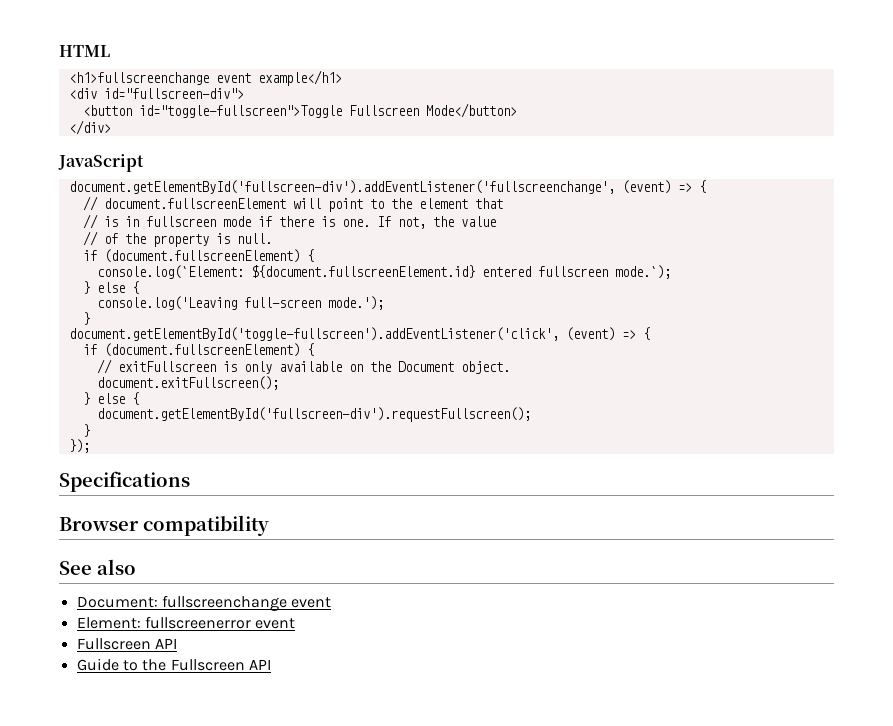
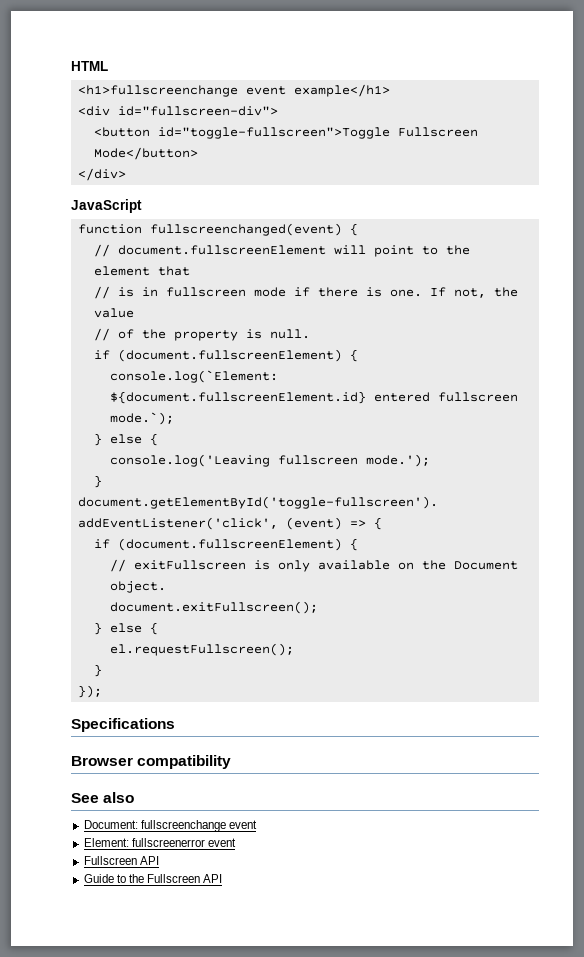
[68,180,692,194] document.getElementById('fullscreen-div').addEventListener('fullscreenchange', (event) => -> [77,223,342,236] function fullscreenchanged(event)
[243,297,321,308] full-screen -> [277,455,358,465] fullscreen
[96,407,531,422] document.getElementById('fullscreen-div').requestFullscreen(); -> [109,643,294,656] el.requestFullscreen();

